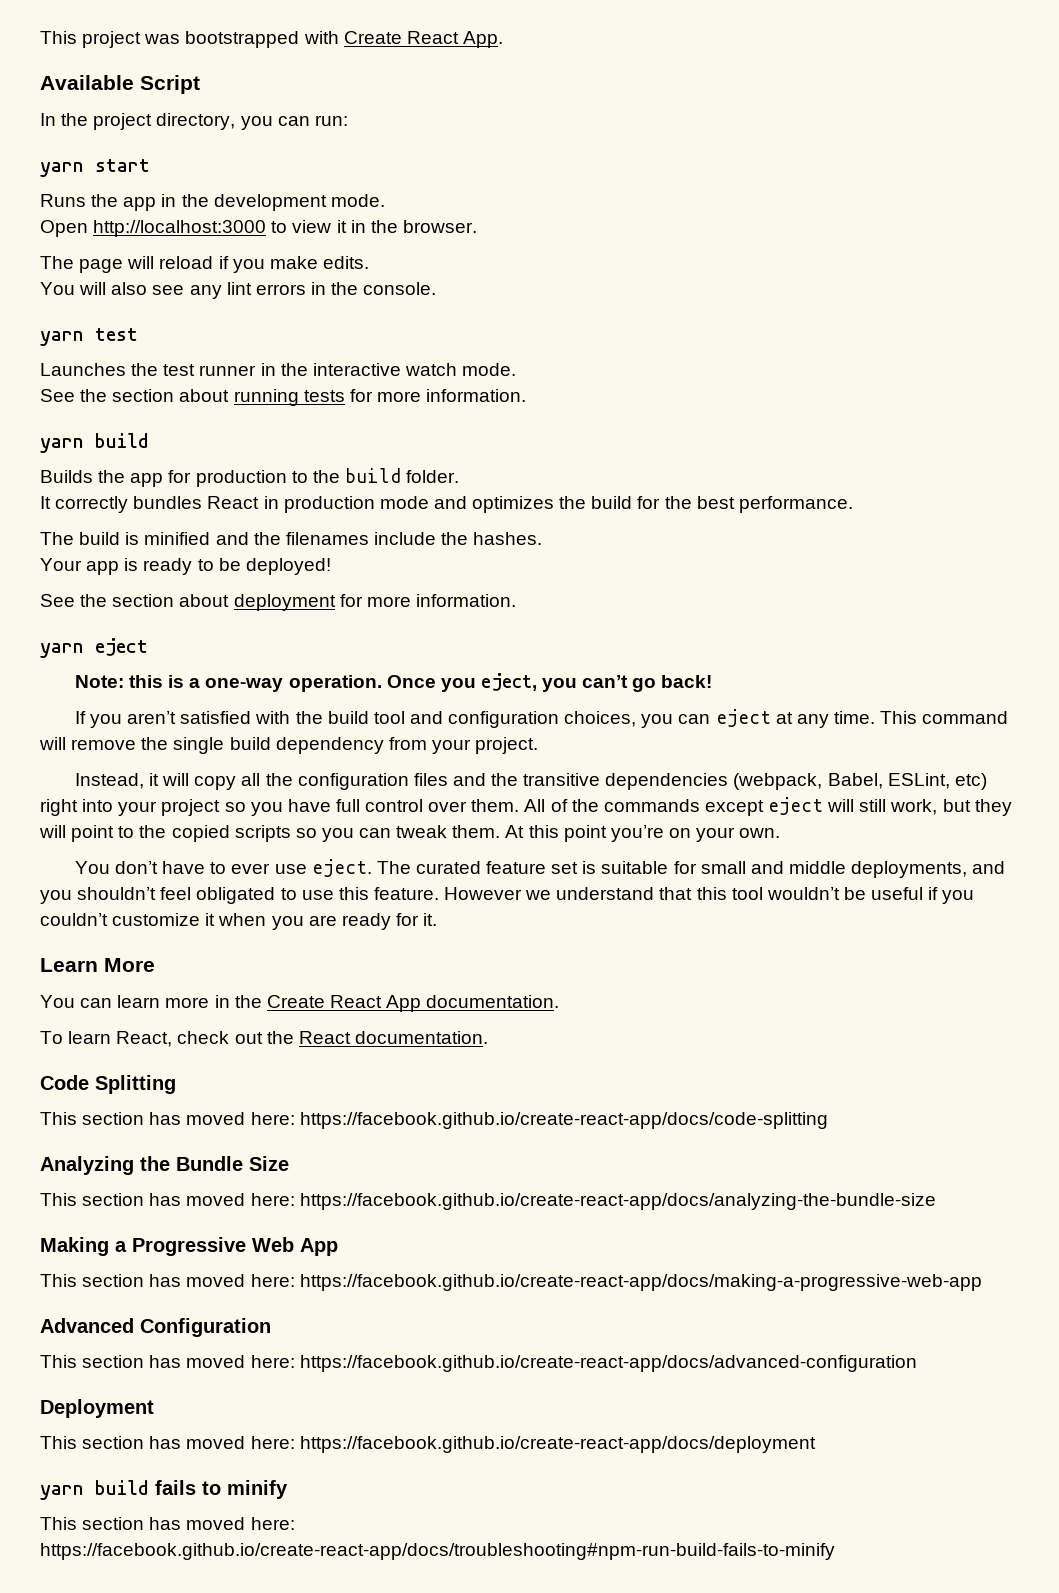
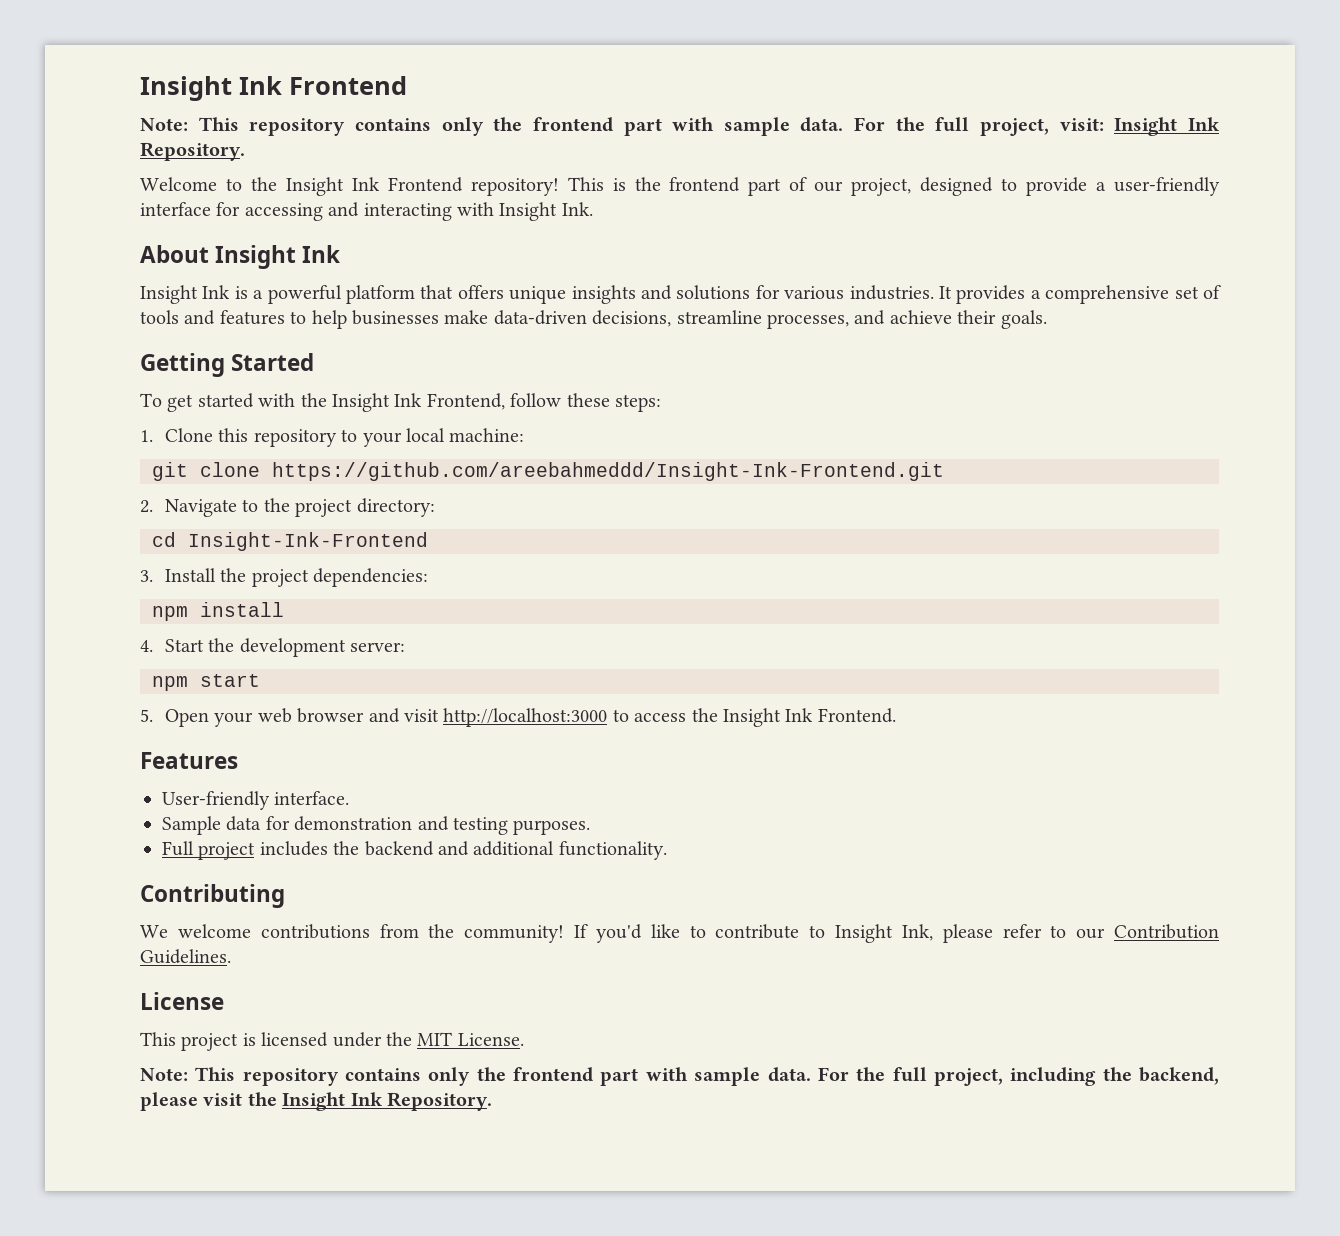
[40,31,503,48] [40,75,200,94] [40,113,348,130] [40,159,150,177] [40,194,385,211] [40,220,477,237] [40,256,369,273] [40,282,437,299] [40,328,138,346] [40,363,517,376] [40,389,527,406] [40,433,149,453] [40,468,460,487] [40,496,853,513] [40,532,543,545] [40,558,331,575] [40,594,516,611] [40,638,148,658] [74,673,713,692] [74,709,1009,728] [39,737,539,754] [74,773,987,790] [40,797,1012,816] [39,825,781,842] [74,859,1006,878] [40,887,975,904] [40,913,438,930] [40,958,155,972] [40,995,560,1012] [40,1031,488,1047] [40,1075,176,1094] [40,1112,828,1129] [40,1156,289,1175] [40,1193,936,1210] [40,1237,338,1256] [40,1274,982,1291] [40,1318,271,1337] [40,1355,917,1372] [40,1399,154,1418] [40,1436,816,1453] [40,1480,288,1500] [40,1517,295,1530] [40,1543,835,1560] This project was bootstrapped with Create React App. // Available Script // In the project directory, you can run: // yarn start // Runs the app in the development mode. // Open http://localhost:3000 to view it in the browser. // The page will reload if you make edits. // You will also see any lint errors in the console. // yarn test // Launches the test runner in the interactive watch mode. // See the section about running tests for more information. // yarn build // Builds the app for production to the build folder. // It correctly bundles React in production mode and optimizes the build for the best performance. // The build is minified and the filenames include the hashes. // Your app is ready to be deployed! // See the section about deployment for more information. // yarn eject // Note: this is a one-way operation. Once you eject, you can’t go back! // If you aren’t satisfied with the build tool and configuration choices, you can eject at any time. This command will remove the single build dependency from your project. // Instead, it will copy all the configuration files and the transitive dependencies (webpack, Babel, ESLint, etc) right into your project so you have full control over them. All of the commands except eject will still work, but they will point to the copied scripts so you can tweak them. At this point you’re on your own. // You don’t have to ever use eject. The curated feature set is suitable for small and middle deployments, and you shouldn’t feel obligated to use this feature. However we understand that this tool wouldn’t be useful if you couldn’t customize it when you are ready for it. // Learn More // You can learn more in the Create React App documentation. // To learn React, check out the React documentation. // Code Splitting // This section has moved here: https://facebook.github.io/create-react-app/docs/code-splitting // Analyzing the Bundle Size // This section has moved here: https://facebook.github.io/create-react-app/docs/analyzing-the-bundle-size // Making a Progressive Web App // This section has moved here: https://facebook.github.io/create-react-app/docs/making-a-progressive-web-app // Advanced Configuration // This section has moved here: https://facebook.github.io/create-react-app/docs/advanced-configuration // Deployment // This section has moved here: https://facebook.github.io/create-react-app/docs/deployment // yarn build fails to minify // This section has moved here: https://facebook.github.io/create-react-app/docs/troubleshooting#npm-run-build-fails-to-minify -> [140,76,407,101] [140,117,1220,136] [140,142,245,161] [140,177,1220,196] [140,202,593,221] [140,245,341,269] [140,285,1221,304] [140,310,1047,329] [140,353,315,377] [140,393,661,412] [140,428,525,447] [152,462,944,481] [140,498,435,517] [152,532,428,551] [140,568,429,587] [152,602,284,621] [140,638,406,657] [152,674,260,691] [140,708,896,727] [140,752,238,769] [162,791,350,810] [162,816,591,835] [162,841,667,860] [140,884,285,908] [140,924,1220,943] [140,949,231,964] [140,992,224,1010] [140,1032,524,1051] [140,1067,1220,1086] [140,1092,492,1111] Insight Ink Frontend // Note: This repository contains only the frontend part with sample data. For the full project, visit: Insight Ink Repository. // Welcome to the Insight Ink Frontend repository! This is the frontend part of our project, designed to provide a user-friendly interface for accessing and interacting with Insight Ink. // About Insight Ink // Insight Ink is a powerful platform that offers unique insights and solutions for various industries. It provides a comprehensive set of tools and features to help businesses make data-driven decisions, streamline processes, and achieve their goals. // Getting Started // To get started with the Insight Ink Frontend, follow these steps: // 1. Clone this repository to your local machine: // git clone https://github.com/areebahmeddd/Insight-Ink-Frontend.git // 2. Navigate to the project directory: // cd Insight-Ink-Frontend // 3. Install the project dependencies: // npm install // 4. Start the development server: // npm start // 5. Open your web browser and visit http://localhost:3000 to access the Insight Ink Frontend. // Features // User-friendly interface. // Sample data for demonstration and testing purposes. // Full project includes the backend and additional functionality. // Contributing // We welcome contributions from the community! If you'd like to contribute to Insight Ink, please refer to our Contribution Guidelines. // License // This project is licensed under the MIT License. // Note: This repository contains only the frontend part with sample data. For the full project, including the backend, please visit the Insight Ink Repository.

